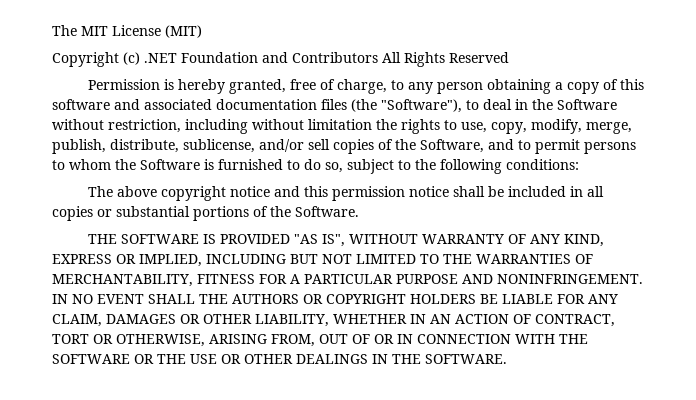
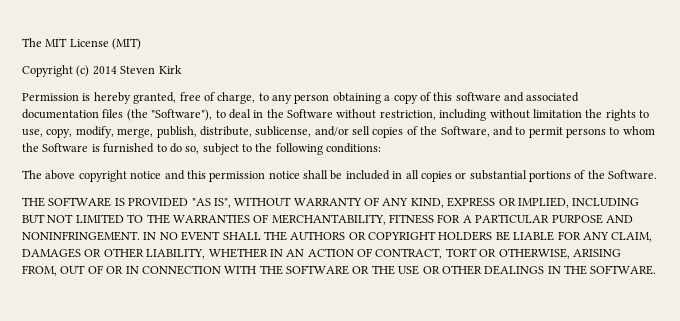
[144,52,509,67] .NET Foundation and Contributors All Rights Reserved -> [92,65,182,75] 2014 Steven Kirk

